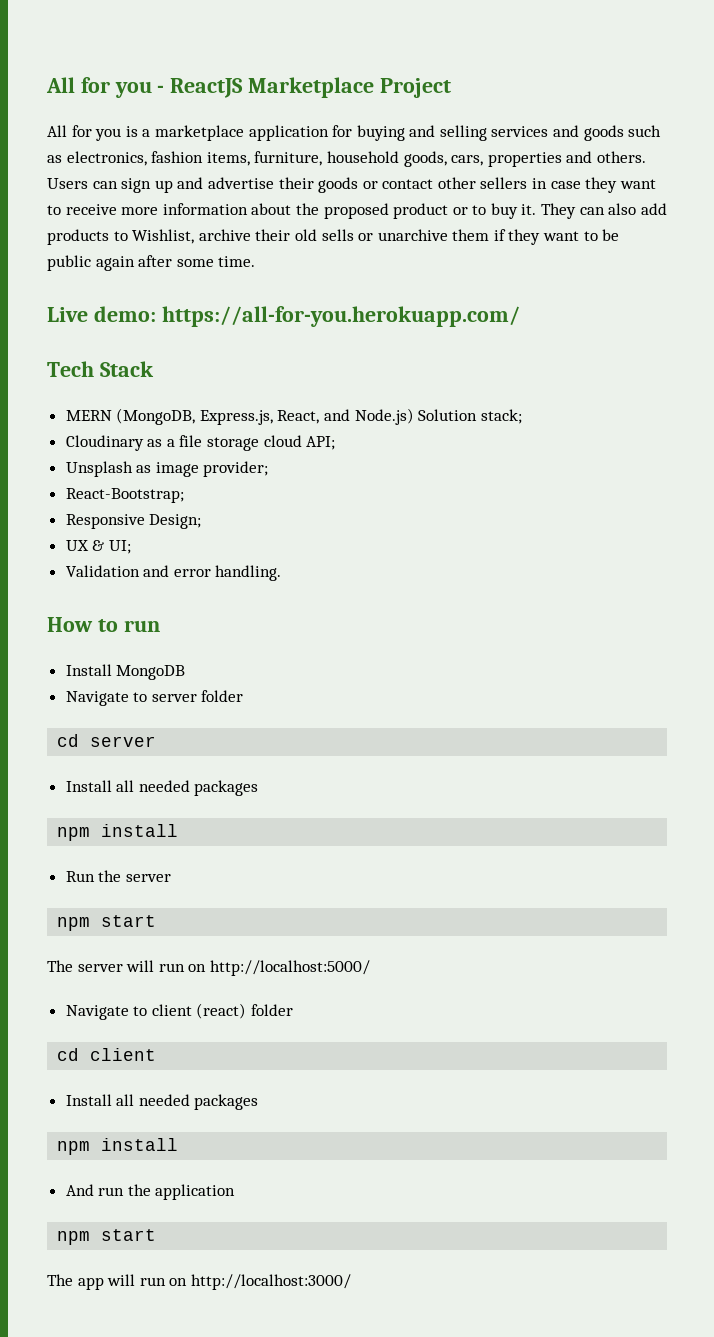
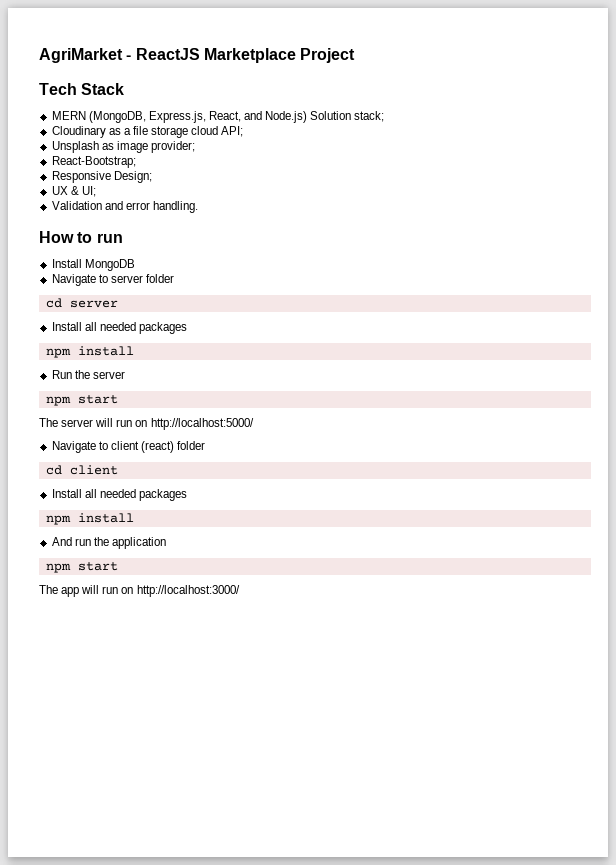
[46,77,152,98] All for you -> [39,48,123,63] AgriMarket
[47,125,662,141] [47,151,646,167] [47,177,656,193] [47,203,667,219] [47,229,620,245] [47,255,256,271] [47,306,520,327] // All for you is a marketplace application for buying and selling services and goods such as electronics, fashion items, furniture, household goods, cars, properties and others. Users can sign up and advertise their goods or contact other sellers in case they want to receive more information about the proposed product or to buy it. They can also add products to Wishlist, archive their old sells or unarchive them if they want to be public again after some time. // Live demo: https://all-for-you.herokuapp.com/ -> (356, 55) none

